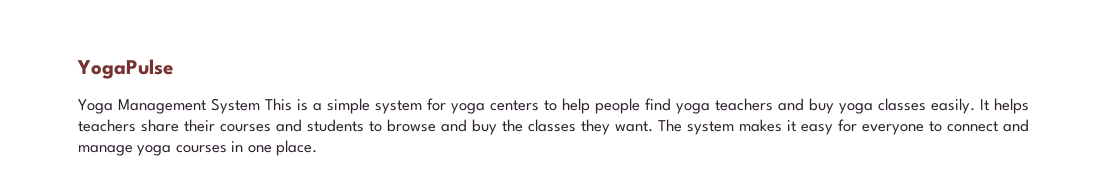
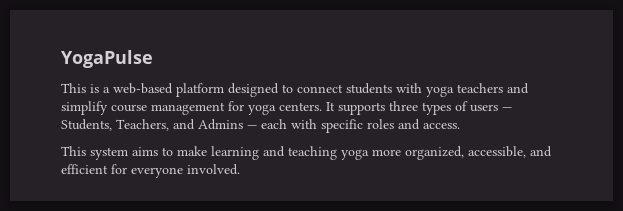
[78,98,1029,114] [78,119,1029,135] [78,140,318,156] Yoga Management System This is a simple system for yoga centers to help people find yoga teachers and buy yoga classes easily. It helps teachers share their courses and students to browse and buy the classes they want. The system makes it easy for everyone to connect and manage yoga courses in one place. -> [61,83,529,97] [61,101,512,115] [61,119,460,133] [61,146,552,160] [61,164,240,178] This is a web-based platform designed to connect students with yoga teachers and simplify course management for yoga centers. It supports three types of users — Students, Teachers, and Admins — each with specific roles and access. // This system aims to make learning and teaching yoga more organized, accessible, and efficient for everyone involved.

